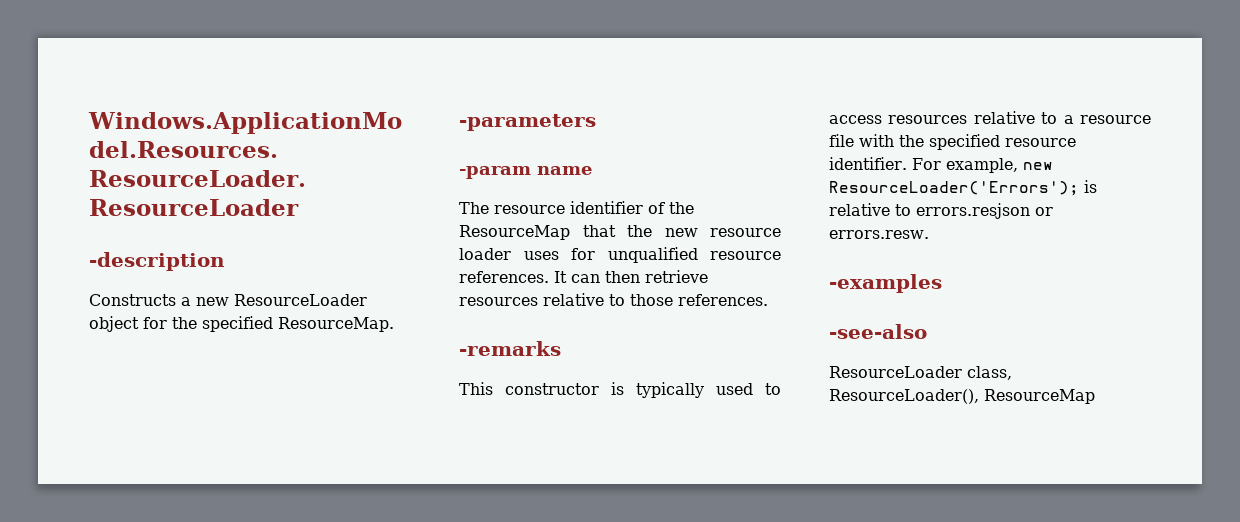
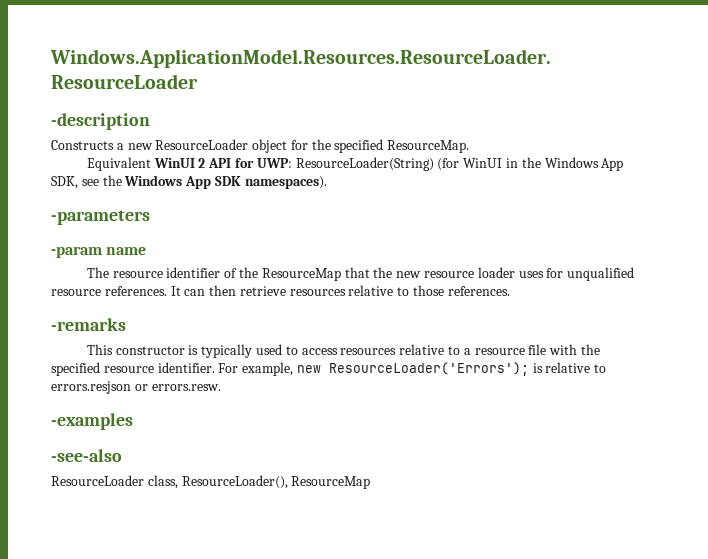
(394, 324) none -> [86,157,624,171] [51,175,327,189] // Equivalent WinUI 2 API for UWP: ResourceLoader(String) (for WinUI in the Windows App SDK, see the Windows App SDK namespaces).

